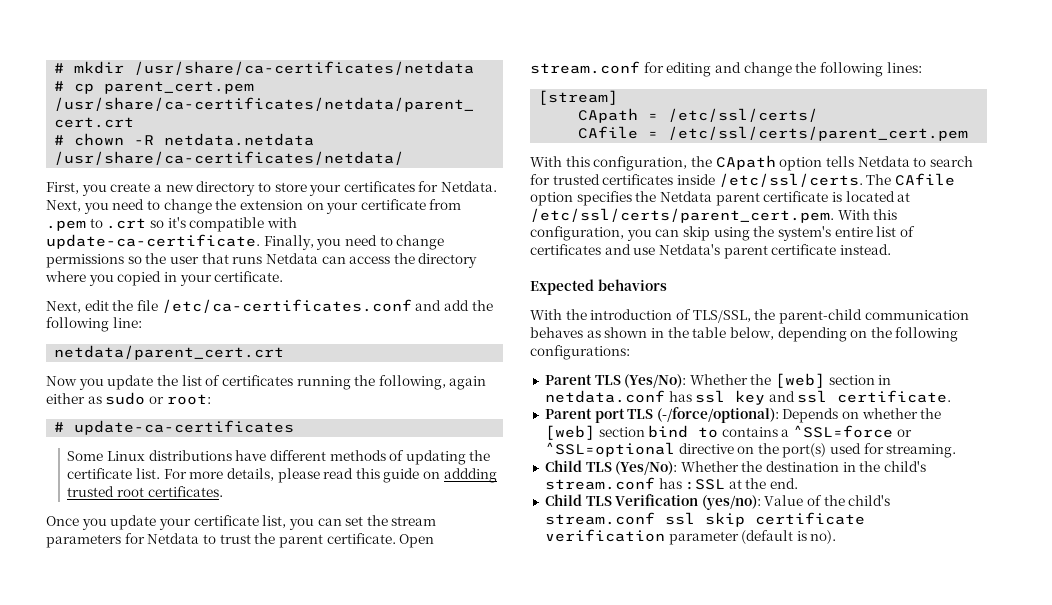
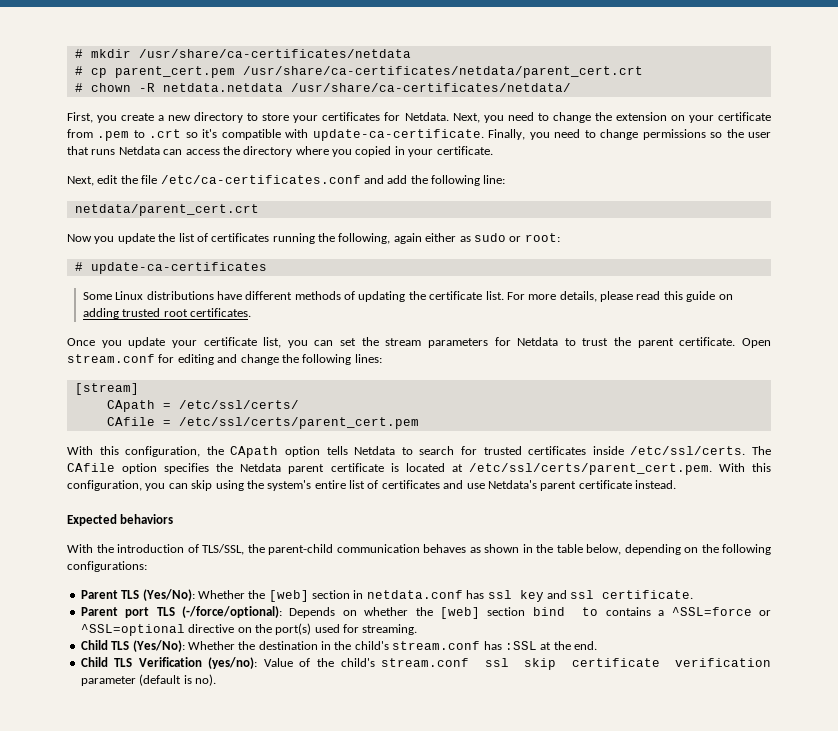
[443,468,497,483] addding -> [82,308,119,319] adding

